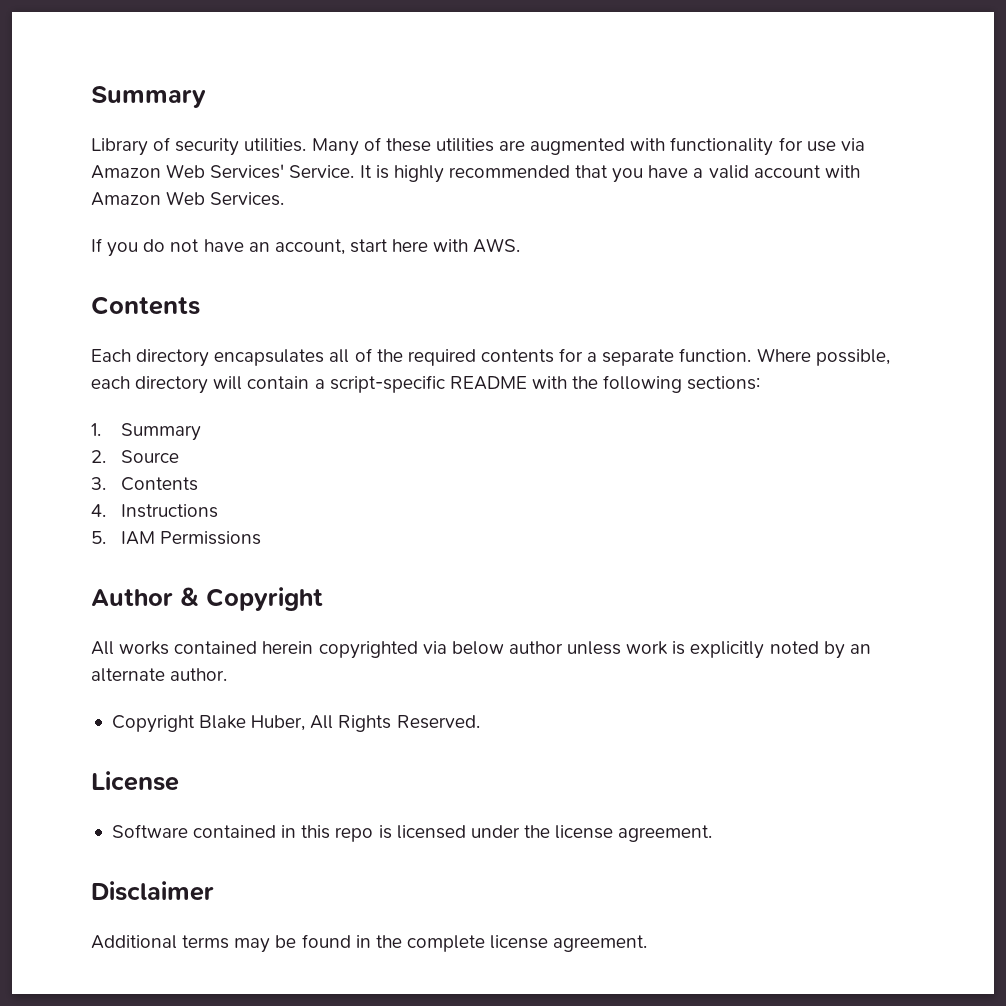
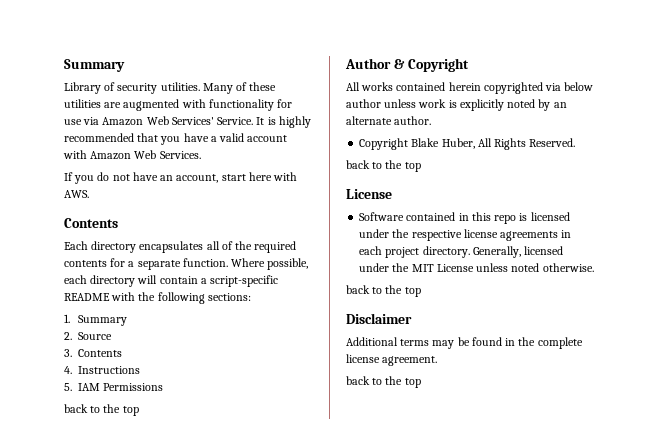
(261, 538) none -> [64,404,139,416] // back to the top
(480, 722) none -> [346,160,421,172] // back to the top
[555,825,713,842] license agreement. -> [411,229,572,241] [359,246,564,258] [359,263,594,272] [346,285,421,297] respective license agreements in each project directory. Generally, licensed under the MIT License unless noted otherwise. // back to the top
(648, 943) none -> [346,376,421,388] // back to the top

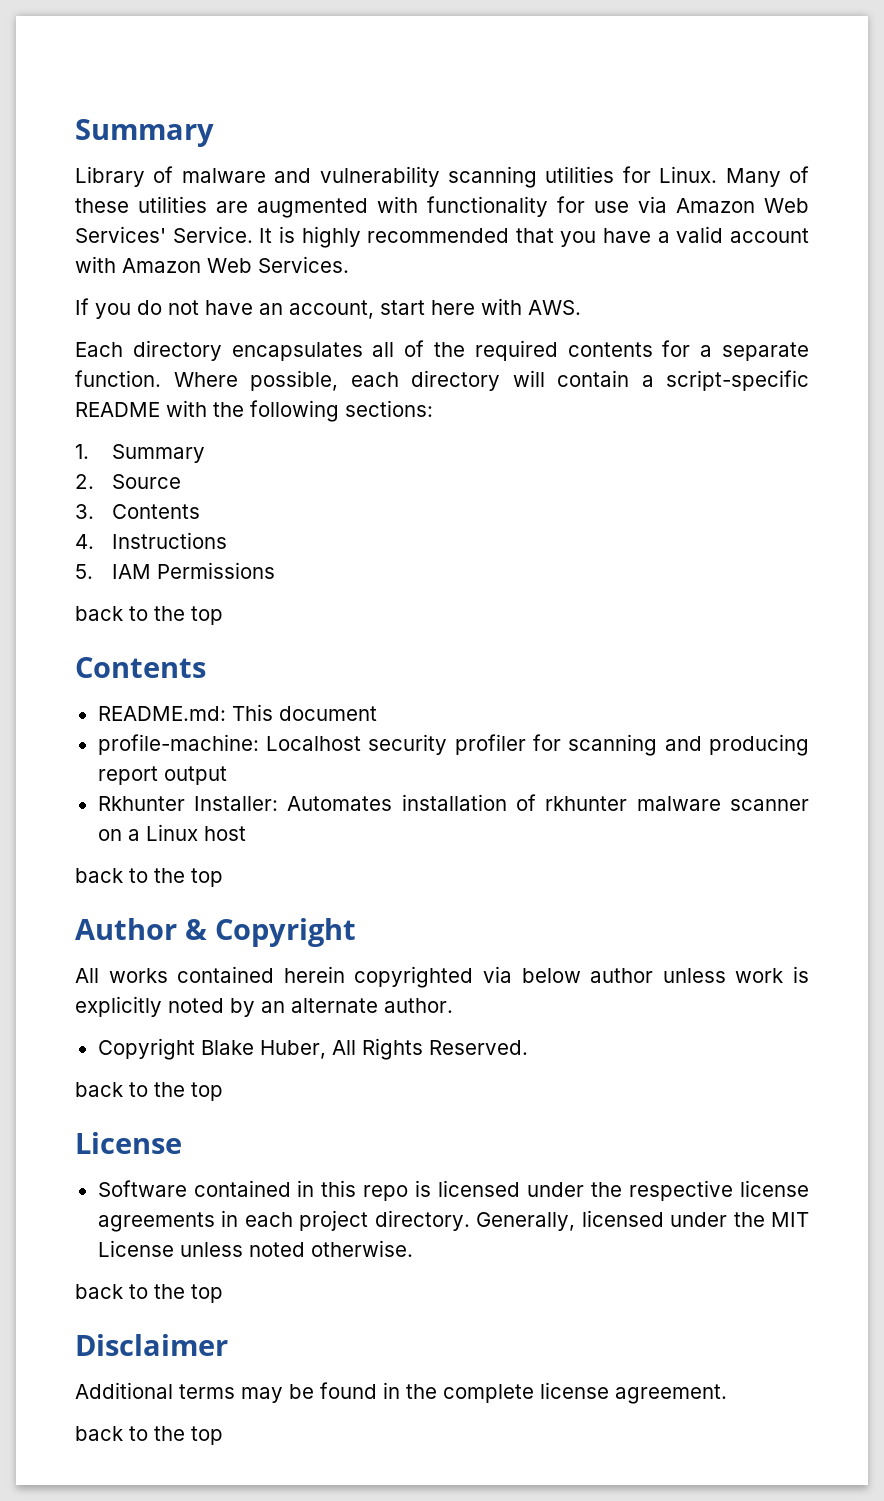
[117,82,200,94] security utilities. -> [181,166,718,188] malware and vulnerability scanning utilities for Linux.
[64,218,118,228] // Contents -> (581, 307) none
(139, 411) none -> [75,657,206,678] [97,704,377,721] [97,734,810,756] [97,766,227,785] [97,794,810,811] [97,824,246,841] [75,868,223,887] // Contents // README.md: This document // profile-machine: Localhost security profiler for scanning and producing report output // Rkhunter Installer: Automates installation of rkhunter malware scanner on a Linux host // back to the top

